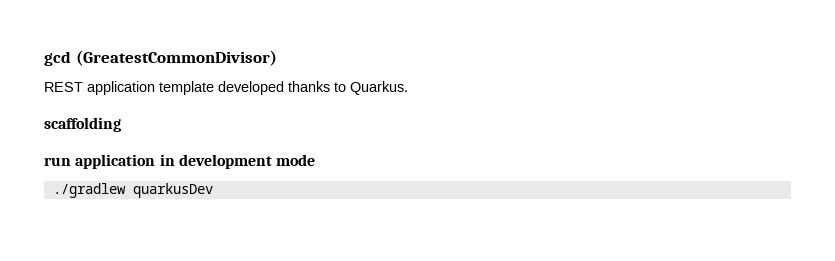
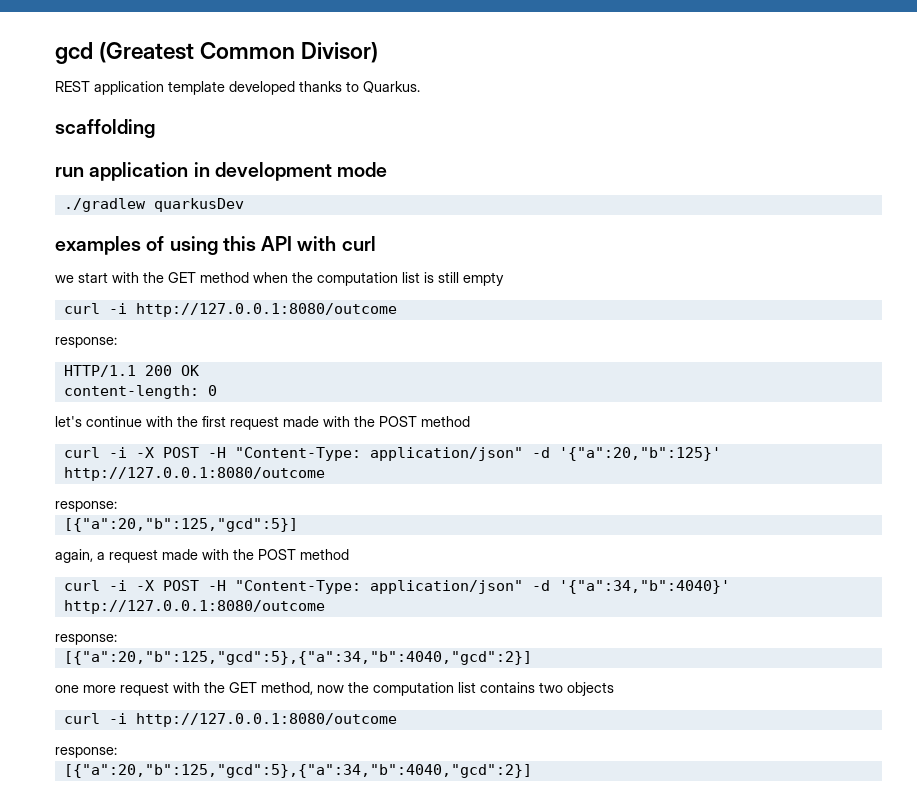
[75,50,277,66] (GreatestCommonDivisor) -> [99,42,379,63] (Greatest Common Divisor)
(213, 190) none -> [55,236,376,255] [55,272,504,286] [63,303,397,317] [55,337,117,348] [63,365,199,377] [63,385,217,399] [55,416,470,430] [63,447,721,461] [63,467,325,481] [55,501,117,512] [63,518,298,532] [55,549,349,563] [63,580,730,594] [63,600,325,614] [55,634,117,645] [63,651,532,665] [55,682,614,696] [63,713,397,727] [55,747,117,758] [63,764,532,778] // examples of using this API with curl // we start with the GET method when the computation list is still empty // curl -i http://127.0.0.1:8080/outcome // response: // HTTP/1.1 200 OK // content-length: 0 // let's continue with the first request made with the POST method // curl -i -X POST -H "Content-Type: application/json" -d '{"a":20,"b":125}' http://127.0.0.1:8080/outcome // response: // [{"a":20,"b":125,"gcd":5}] // again, a request made with the POST method // curl -i -X POST -H "Content-Type: application/json" -d '{"a":34,"b":4040}' http://127.0.0.1:8080/outcome // response: // [{"a":20,"b":125,"gcd":5},{"a":34,"b":4040,"gcd":2}] // one more request with the GET method, now the computation list contains two objects // curl -i http://127.0.0.1:8080/outcome // response: // [{"a":20,"b":125,"gcd":5},{"a":34,"b":4040,"gcd":2}]

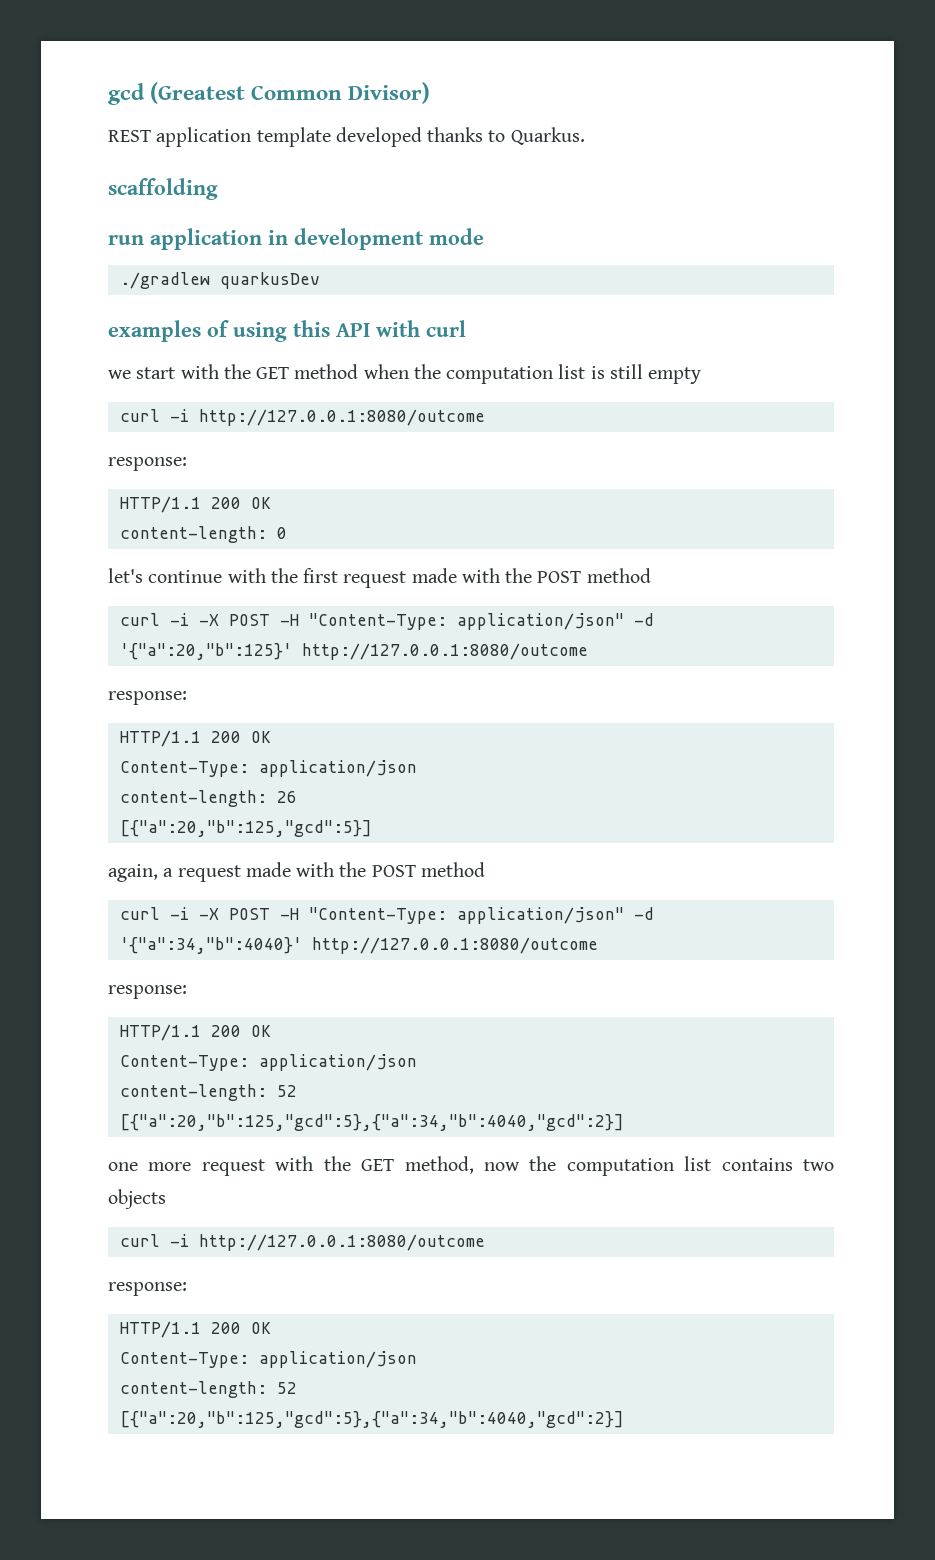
(117, 506) none -> [119,730,271,747] [119,760,417,777] [119,790,297,807] // HTTP/1.1 200 OK // Content-Type: application/json // content-length: 26
(117, 639) none -> [119,1024,271,1041] [119,1054,417,1071] [119,1084,297,1101] // HTTP/1.1 200 OK // Content-Type: application/json // content-length: 52
(117, 752) none -> [119,1321,271,1338] [119,1351,417,1368] [119,1381,297,1398] // HTTP/1.1 200 OK // Content-Type: application/json // content-length: 52

